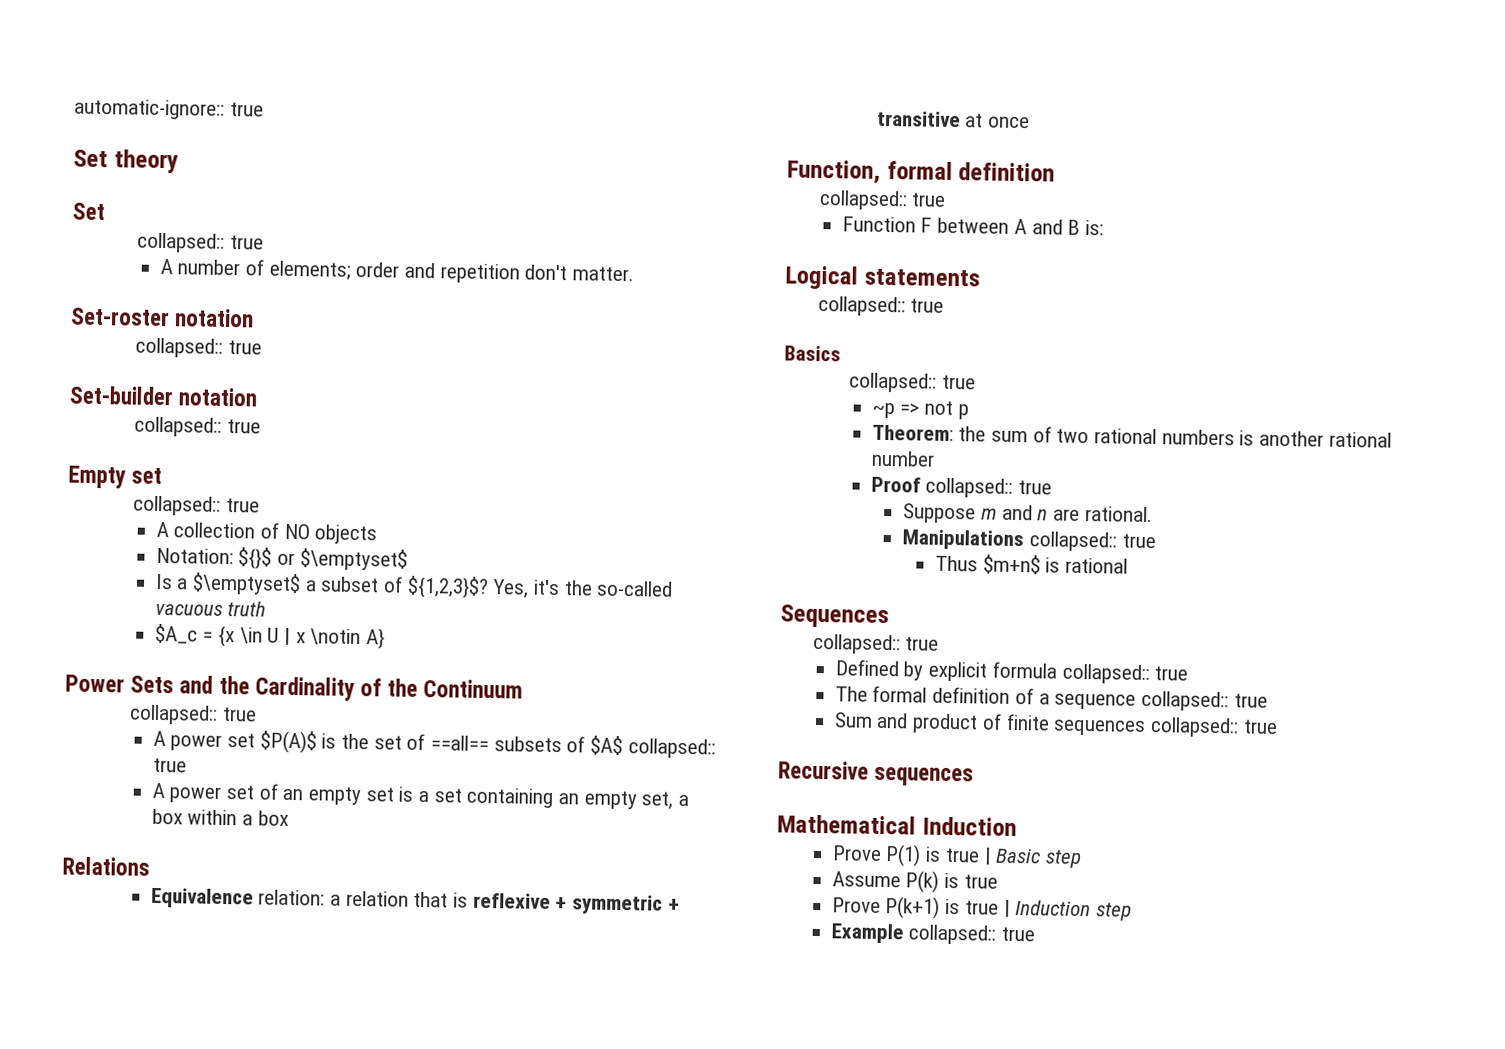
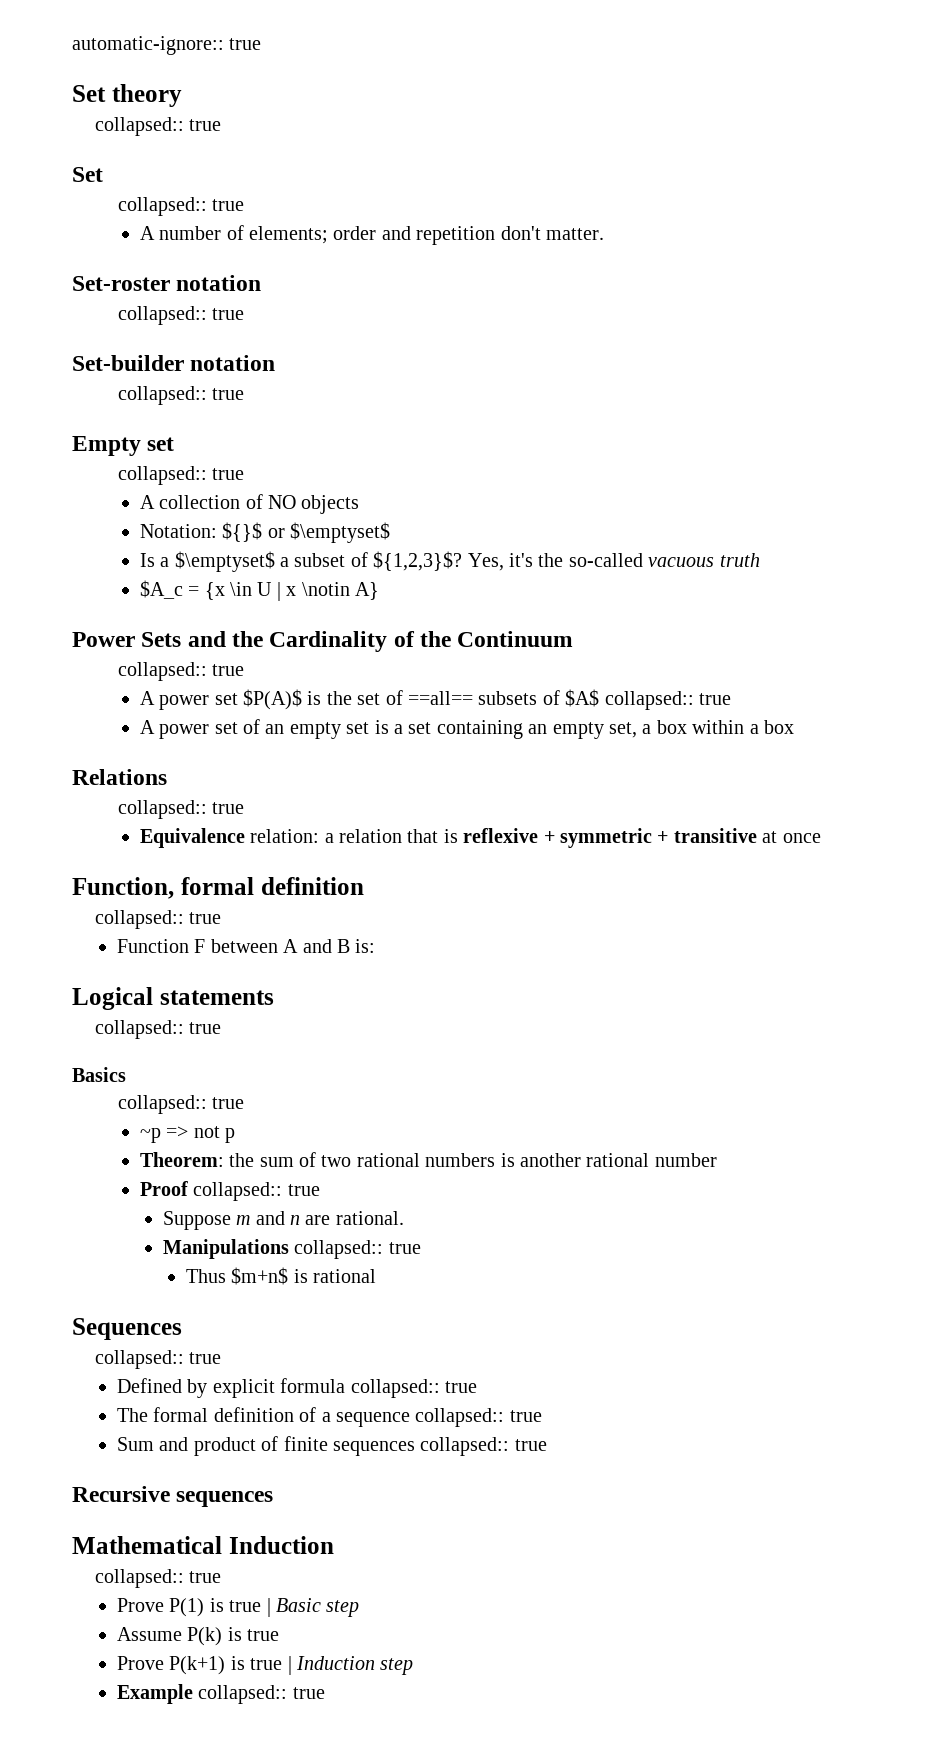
(179, 161) none -> [94,117,222,136] // collapsed:: true
(150, 866) none -> [117,800,245,819] // collapsed:: true
(1017, 826) none -> [94,1569,222,1588] // collapsed:: true

